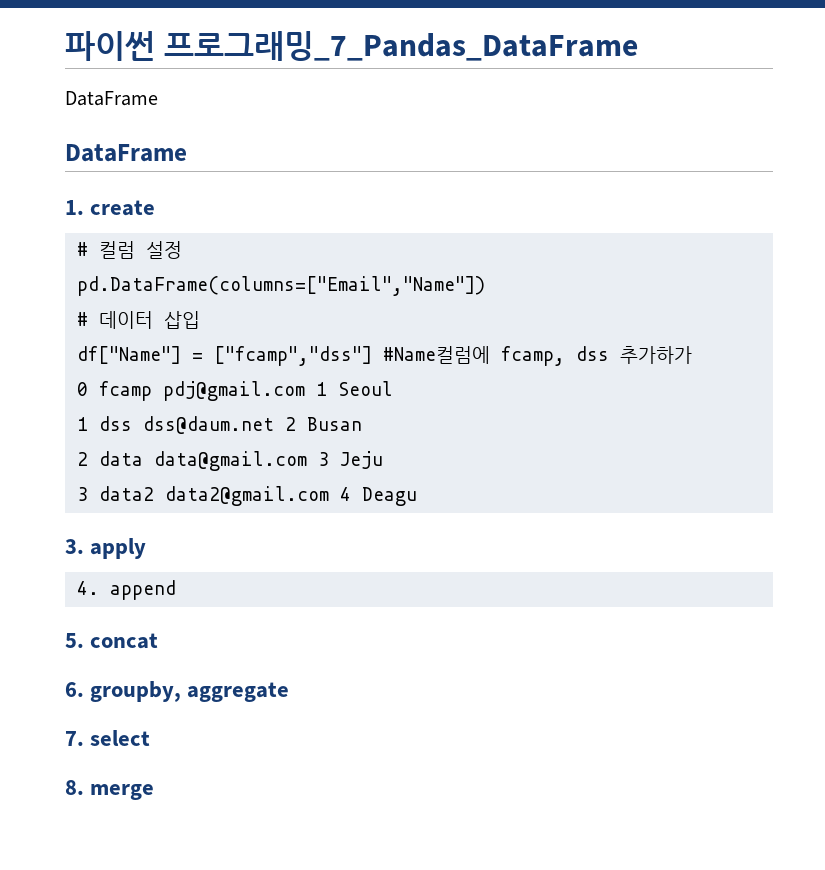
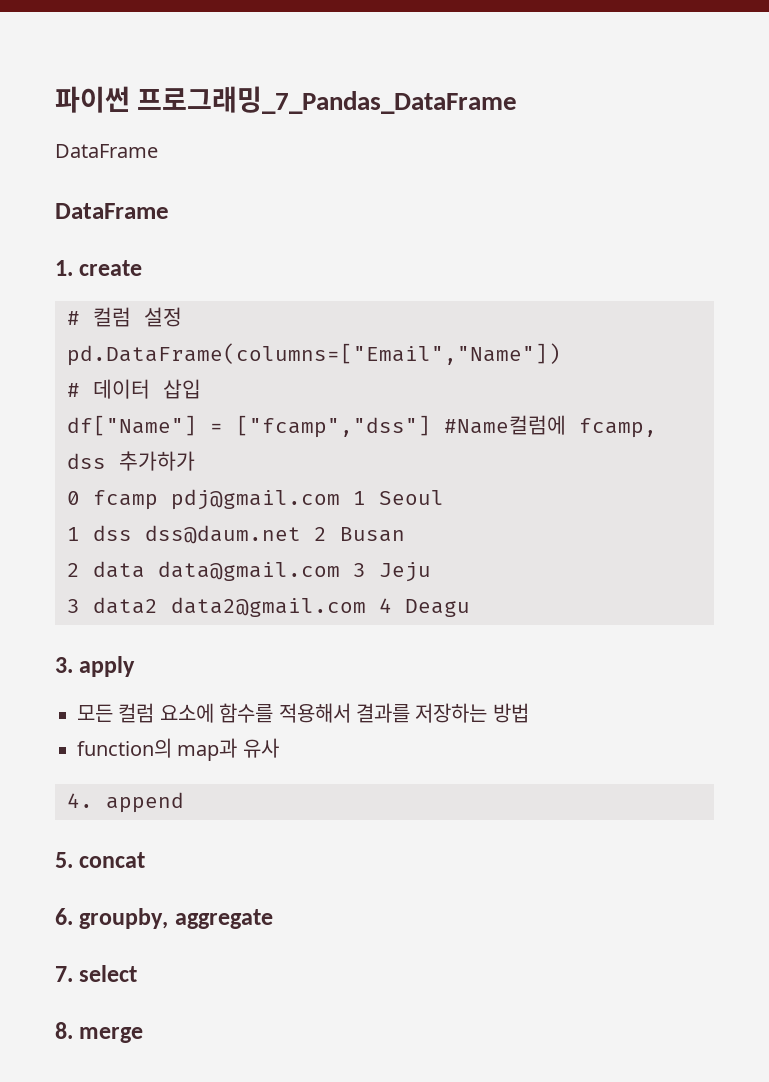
(147, 548) none -> [77,703,529,723] [77,738,279,761] // 모든 컬럼 요소에 함수를 적용해서 결과를 저장하는 방법 // function의 map과 유사

